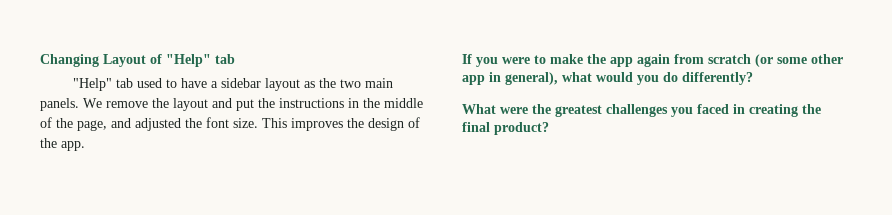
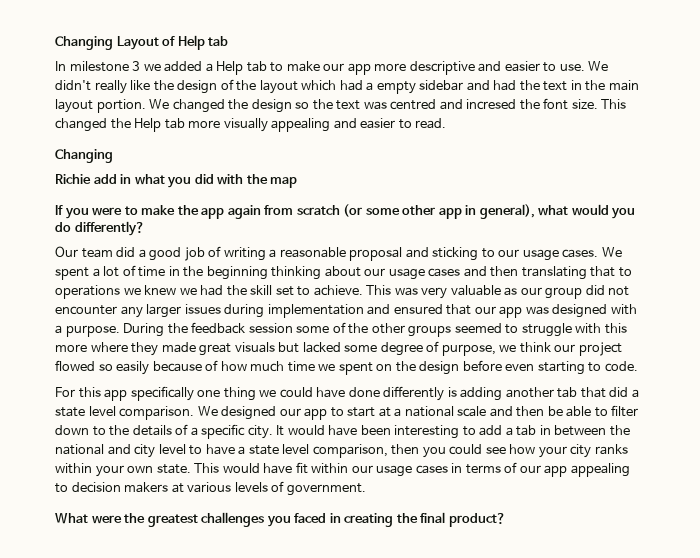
[166,54,211,67] "Help" -> [177,35,205,50] Help
[73,78,394,91] [40,98,423,111] [40,117,420,131] [40,138,85,151] "Help" tab used to have a sidebar layout as the two main panels. We remove the layout and put the instructions in the middle of the page, and adjusted the font size. This improves the design of the app. -> [55,61,609,75] [55,79,639,94] [55,98,627,113] [55,118,447,132] [55,149,113,163] [55,174,298,188] In milestone 3 we added a Help tab to make our app more descriptive and easier to use. We didn't really like the design of the layout which had a empty sidebar and had the text in the main layout portion. We changed the design so the text was centred and incresed the font size. This changed the Help tab more visually appealing and easier to read. // Changing // Richie add in what you did with the map
(753, 78) none -> [55,246,622,261] [55,265,632,280] [55,285,630,299] [55,304,637,318] [55,322,627,337] [55,341,622,356] [55,360,638,375] [55,386,639,401] [55,405,639,420] [55,424,630,439] [55,444,628,458] [55,462,630,477] [55,481,366,496] // Our team did a good job of writing a reasonable proposal and sticking to our usage cases. We spent a lot of time in the beginning thinking about our usage cases and then translating that to operations we knew we had the skill set to achieve. This was very valuable as our group did not encounter any larger issues during implementation and ensured that our app was designed with a purpose. During the feedback session some of the other groups seemed to struggle with this more where they made great visuals but lacked some degree of purpose, we think our project flowed so easily because of how much time we spent on the design before even starting to code. // For this app specifically one thing we could have done differently is adding another tab that did a state level comparison. We designed our app to start at a national scale and then be able to filter down to the details of a specific city. It would have been interesting to add a tab in between the national and city level to have a state level comparison, then you could see how your city ranks within your own state. This would have fit within our usage cases in terms of our app appealing to decision makers at various levels of government.

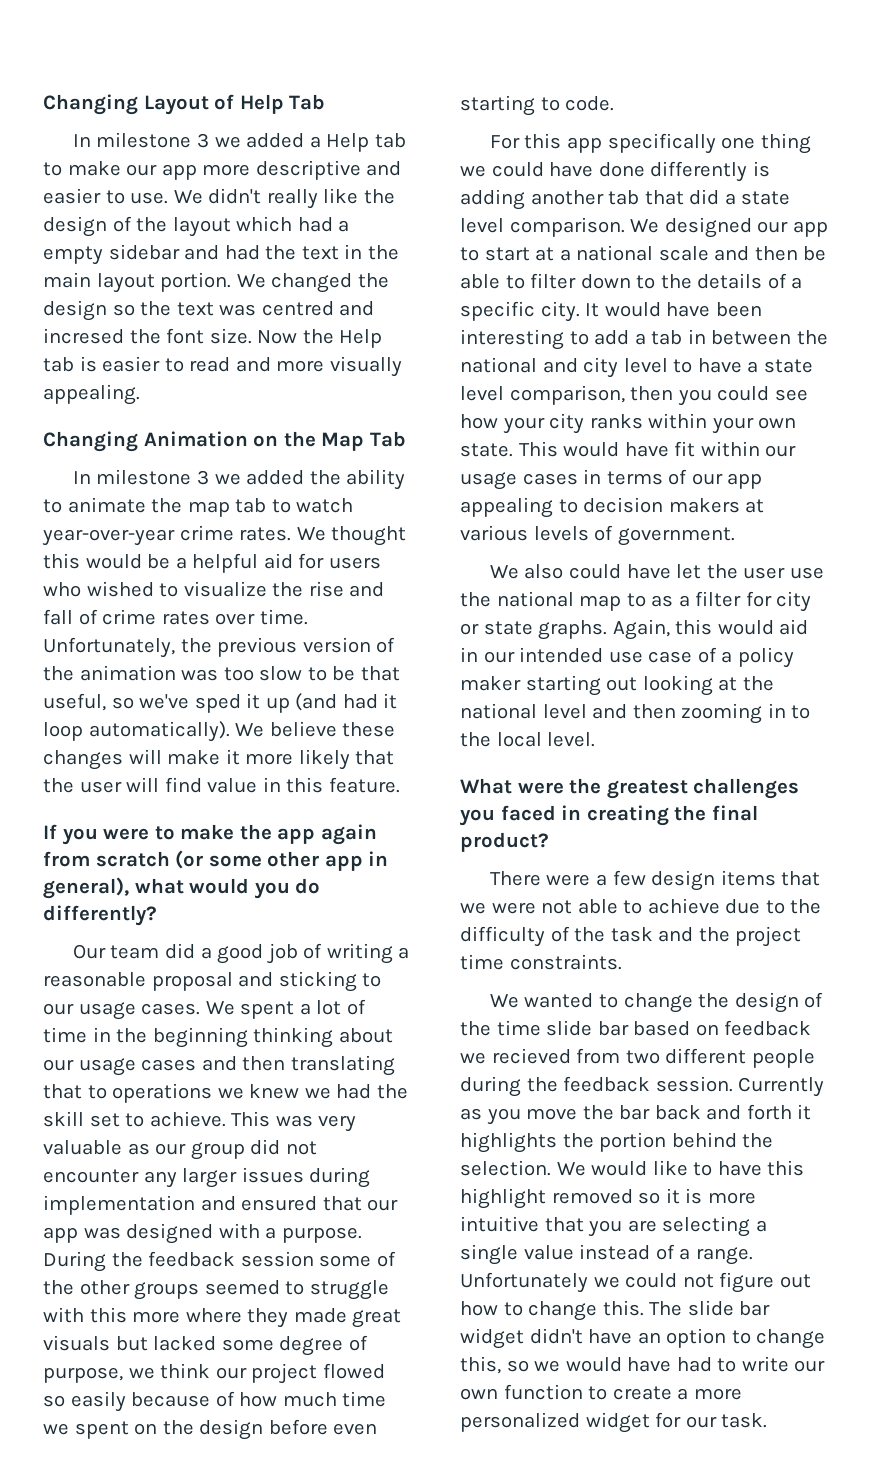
[208,36,229,46] tab -> [289,94,326,110] Tab
[601,99,627,109] [55,118,107,132] This changed -> [257,330,298,344] Now
[188,118,447,132] [55,149,113,163] [55,174,298,188] more visually appealing and easier to read. // Changing // Richie add in what you did with the map -> [79,356,402,377] [43,384,140,405] [43,431,406,452] [72,469,406,490] [43,497,354,517] [42,525,407,546] [43,553,381,573] [43,581,385,597] [43,609,308,625] [43,637,396,658] [43,665,400,681] [43,693,398,713] [43,721,396,742] [43,749,395,770] [43,777,400,793] is easier to read and more visually appealing. // Changing Animation on the Map Tab // In milestone 3 we added the ability to animate the map tab to watch year-over-year crime rates. We thought this would be a helpful aid for users who wished to visualize the rise and fall of crime rates over time. Unfortunately, the previous version of the animation was too slow to be that useful, so we've sped it up (and had it loop automatically). We believe these changes will make it more likely that the user will find value in this feature.
(366, 489) none -> [489,564,824,579] [460,591,812,612] [460,619,809,640] [460,647,794,668] [460,675,774,696] [460,703,811,724] [460,732,596,747] // We also could have let the user use the national map to as a filter for city or state graphs. Again, this would aid in our intended use case of a policy maker starting out looking at the national level and then zooming in to the local level.
(506, 520) none -> [489,870,821,891] [460,898,822,914] [460,926,802,947] [460,954,622,970] [489,992,824,1013] [460,1020,812,1036] [460,1048,815,1068] [460,1076,825,1097] [460,1104,812,1125] [460,1132,774,1153] [460,1160,805,1176] [460,1188,756,1209] [460,1216,767,1237] [460,1244,753,1265] [460,1272,811,1293] [460,1300,771,1321] [460,1328,826,1349] [460,1356,826,1374] [460,1384,742,1400] [460,1412,768,1433] // There were a few design items that we were not able to achieve due to the difficulty of the task and the project time constraints. // We wanted to change the design of the time slide bar based on feedback we recieved from two different people during the feedback session. Currently as you move the bar back and forth it highlights the portion behind the selection. We would like to have this highlight removed so it is more intuitive that you are selecting a single value instead of a range. Unfortunately we could not figure out how to change this. The slide bar widget didn't have an option to change this, so we would have had to write our own function to create a more personalized widget for our task.

